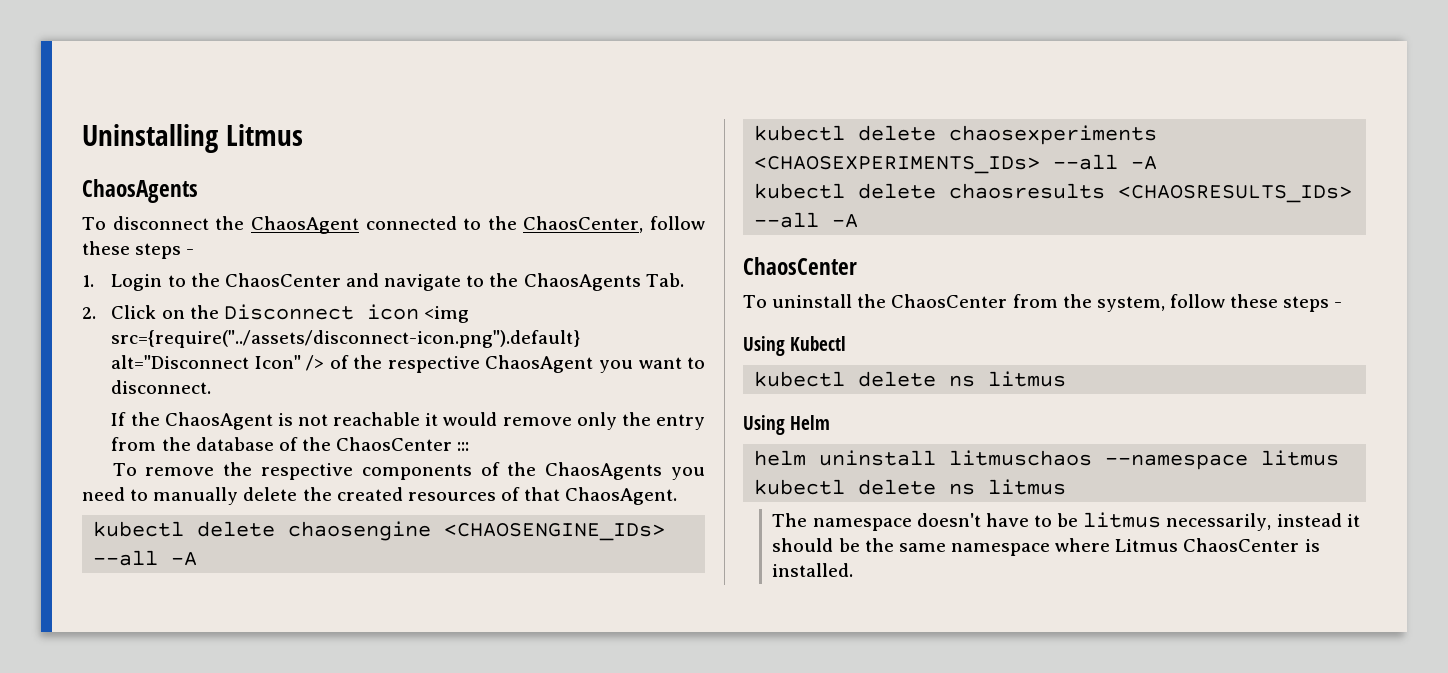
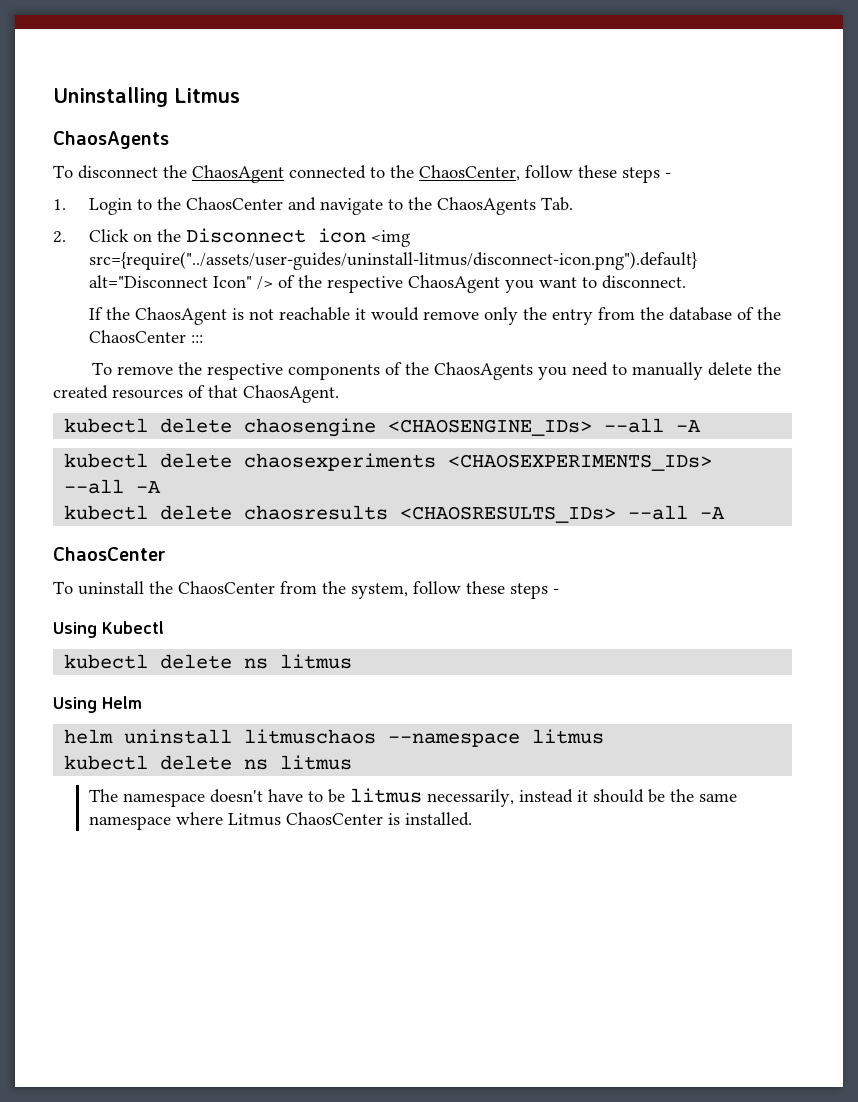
[111,330,581,348] src={require("../assets/disconnect-icon.png").default} -> [89,251,698,270] src={require("../assets/user-guides/uninstall-litmus/disconnect-icon.png").default}

